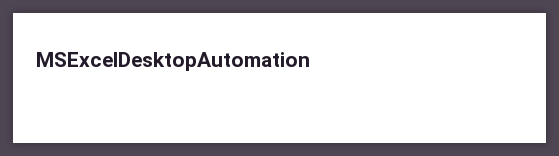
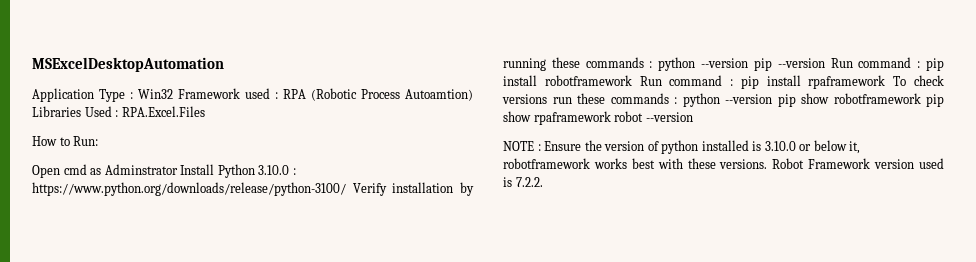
(310, 61) none -> [32,88,473,102] [32,106,205,117] [32,136,99,146] [32,164,296,178] [32,182,474,196] [503,57,944,71] [503,75,944,89] [502,93,944,107] [503,111,693,125] [503,140,861,154] [503,158,945,169] [503,177,543,187] // Application Type : Win32 Framework used : RPA (Robotic Process Autoamtion) Libraries Used : RPA.Excel.Files // How to Run: // Open cmd as Adminstrator Install Python 3.10.0 : https://www.python.org/downloads/release/python-3100/ Verify installation by running these commands : python --version pip --version Run command : pip install robotframework Run command : pip install rpaframework To check versions run these commands : python --version pip show robotframework pip show rpaframework robot --version // NOTE : Ensure the version of python installed is 3.10.0 or below it, robotframework works best with these versions. Robot Framework version used is 7.2.2.

